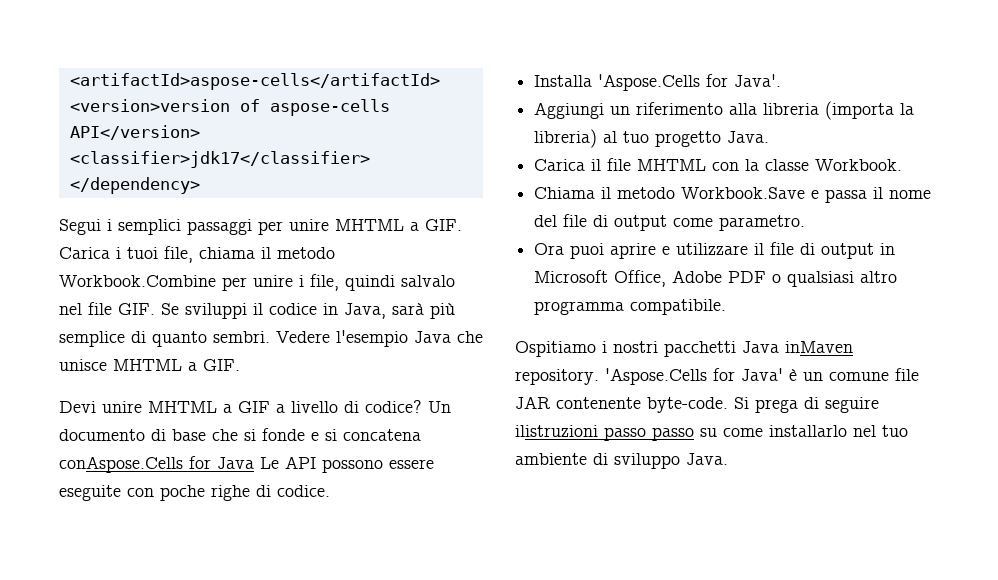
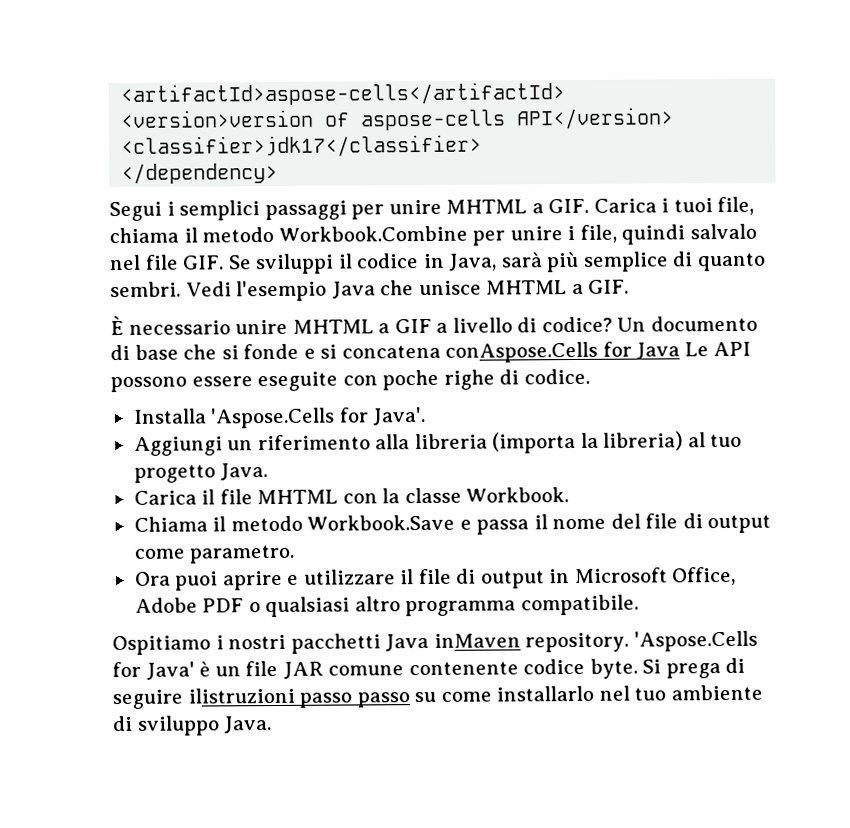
[276,331,330,343] Vedere -> [185,281,232,297] Vedi
[59,401,96,413] Devi -> [110,315,231,336] È necessario
[829,372,889,381] comune -> (241, 671) none
[556,397,728,413] contenente byte-code. -> [328,658,638,679] comune contenente codice byte.

